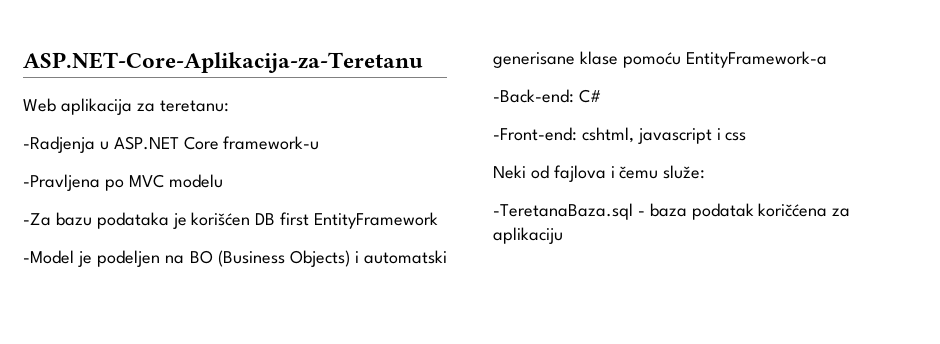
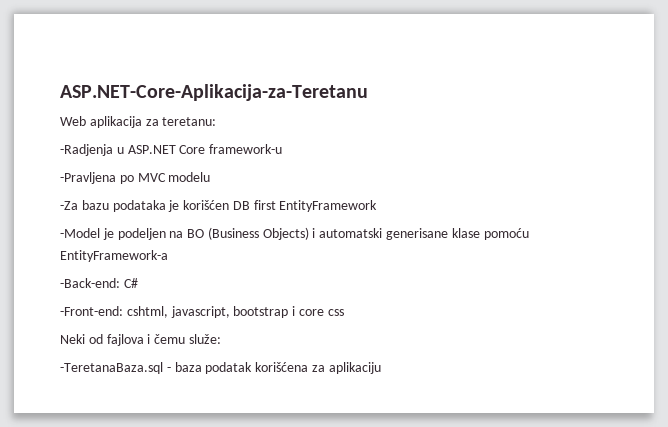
[637,128,721,144] javascript i -> [170,306,324,318] javascript, bootstrap i core
[758,203,828,217] koričćena -> [255,362,309,372] korišćena

